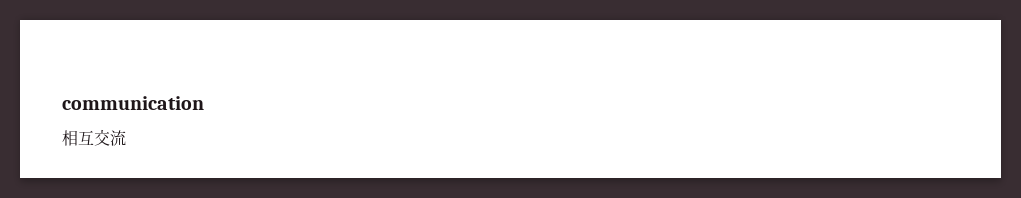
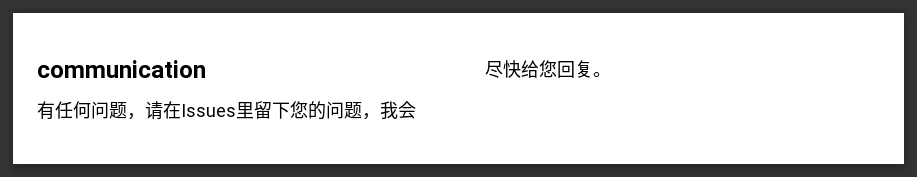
[62,129,126,146] 相互交流 -> [37,101,416,120] [485,60,611,78] 有任何问题，请在Issues里留下您的问题，我会尽快给您回复。

